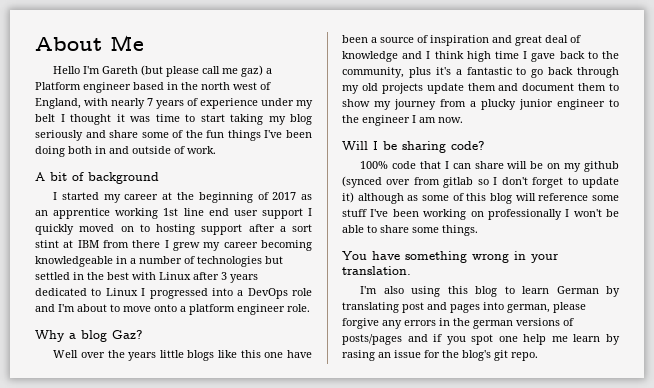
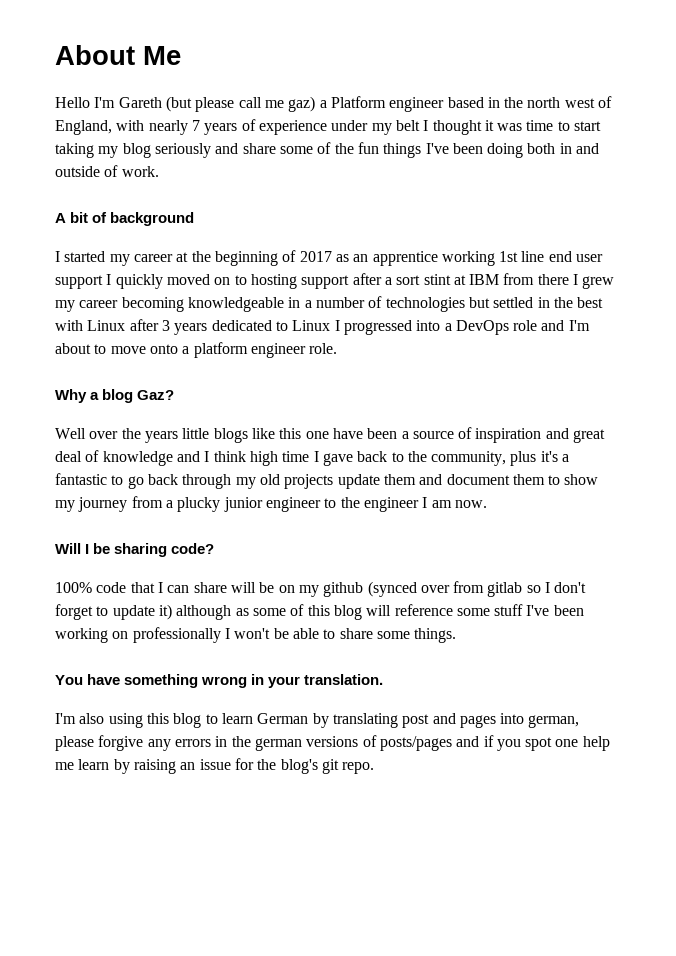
[342,350,375,361] rasing -> [133,759,176,774] raising

